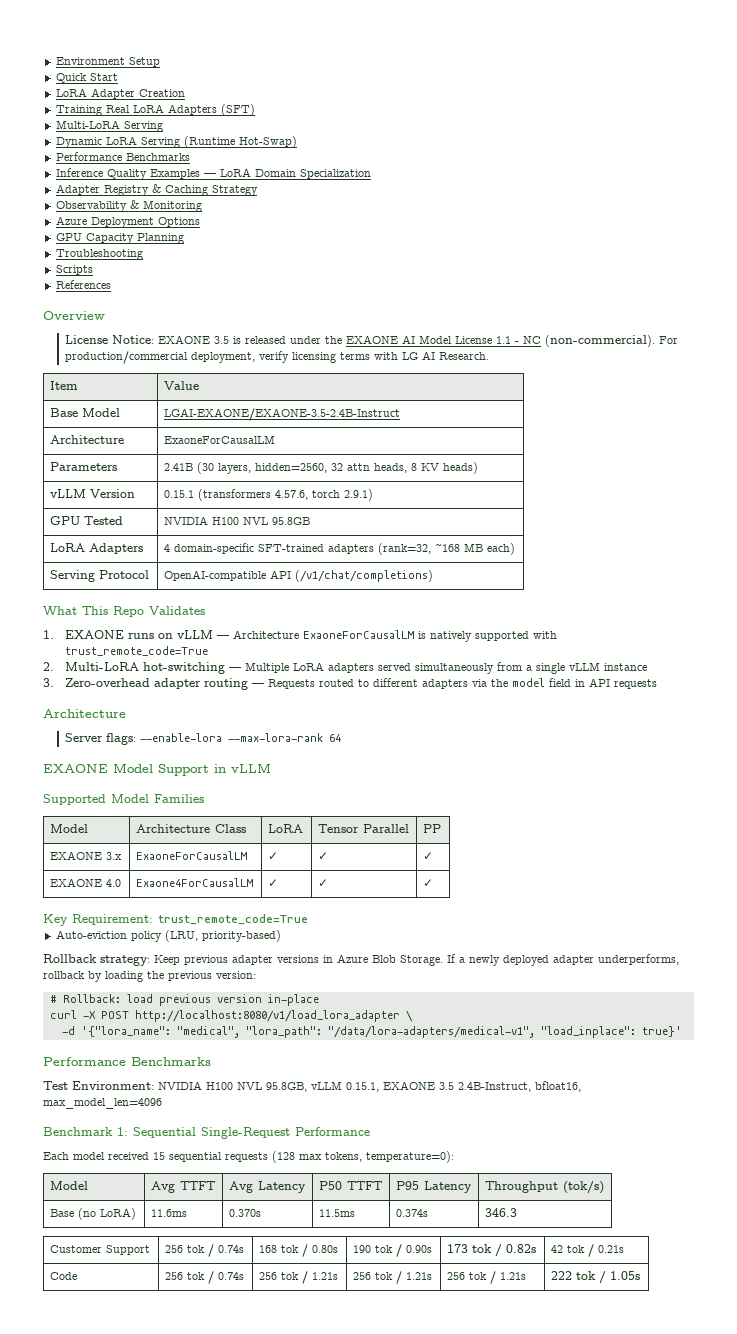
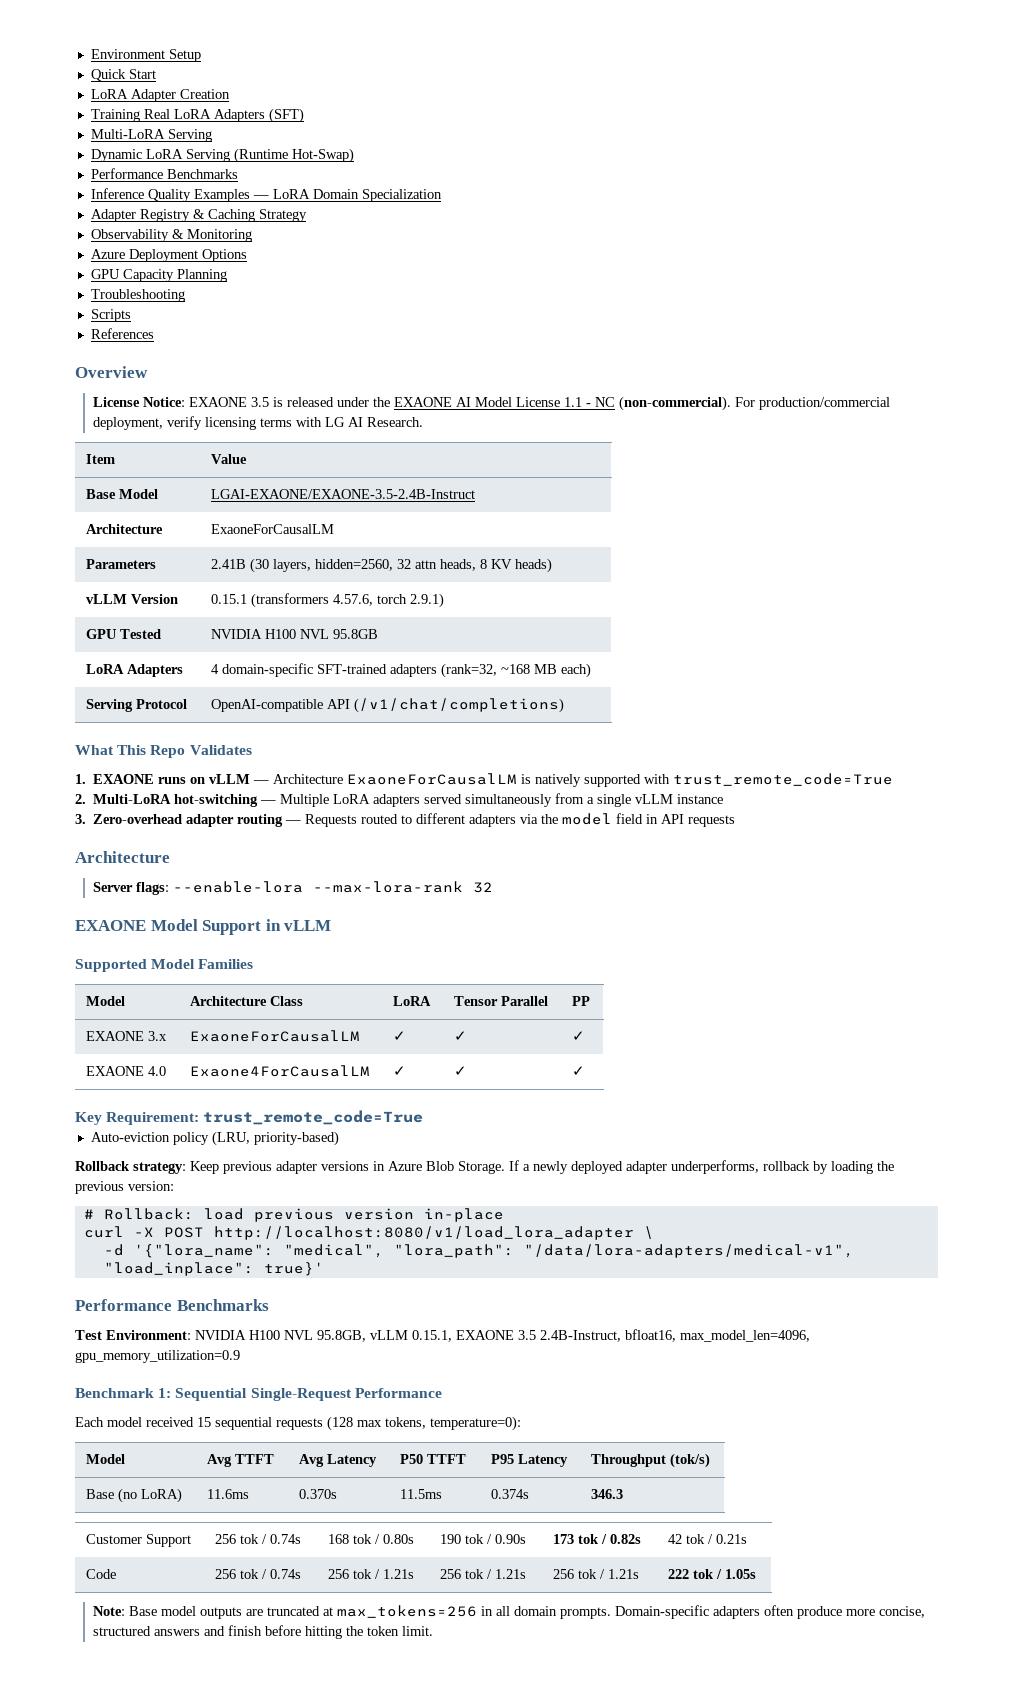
[328,734,341,742] 64 -> [473,882,494,893] 32
[43,1098,162,1109] max_model_len=4096 -> [680,1330,810,1342] [75,1350,240,1363] max_model_len=4096, gpu_memory_utilization=0.9
(641, 1275) none -> [93,1605,926,1619] [93,1625,434,1639] // Note: Base model outputs are truncated at max_tokens=256 in all domain prompts. Domain-specific adapters often produce more concise, structured answers and finish before hitting the token limit.

